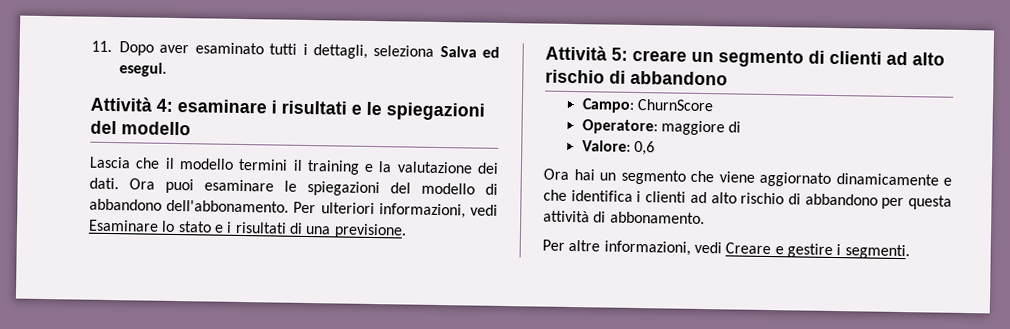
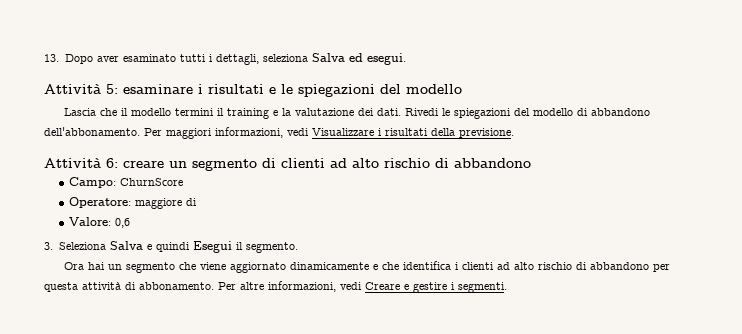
[91,40,112,53] 11. -> [44,54,59,62] 13.
[156,98,173,112] 4: -> [106,84,118,94] 5:
[129,178,274,194] Ora puoi esaminare -> [405,108,440,116] Rivedi
[320,202,498,219] [88,219,332,235] ulteriori informazioni, vedi Esaminare lo stato e i risultati di una -> [166,127,455,139] maggiori informazioni, vedi Visualizzare i risultati della
[611,47,628,61] 5: -> [106,158,118,168] 6:
(655, 148) none -> [44,241,298,253] // 3. Seleziona Salva e quindi Esegui il segmento.
(705, 218) // -> (214, 286) none

